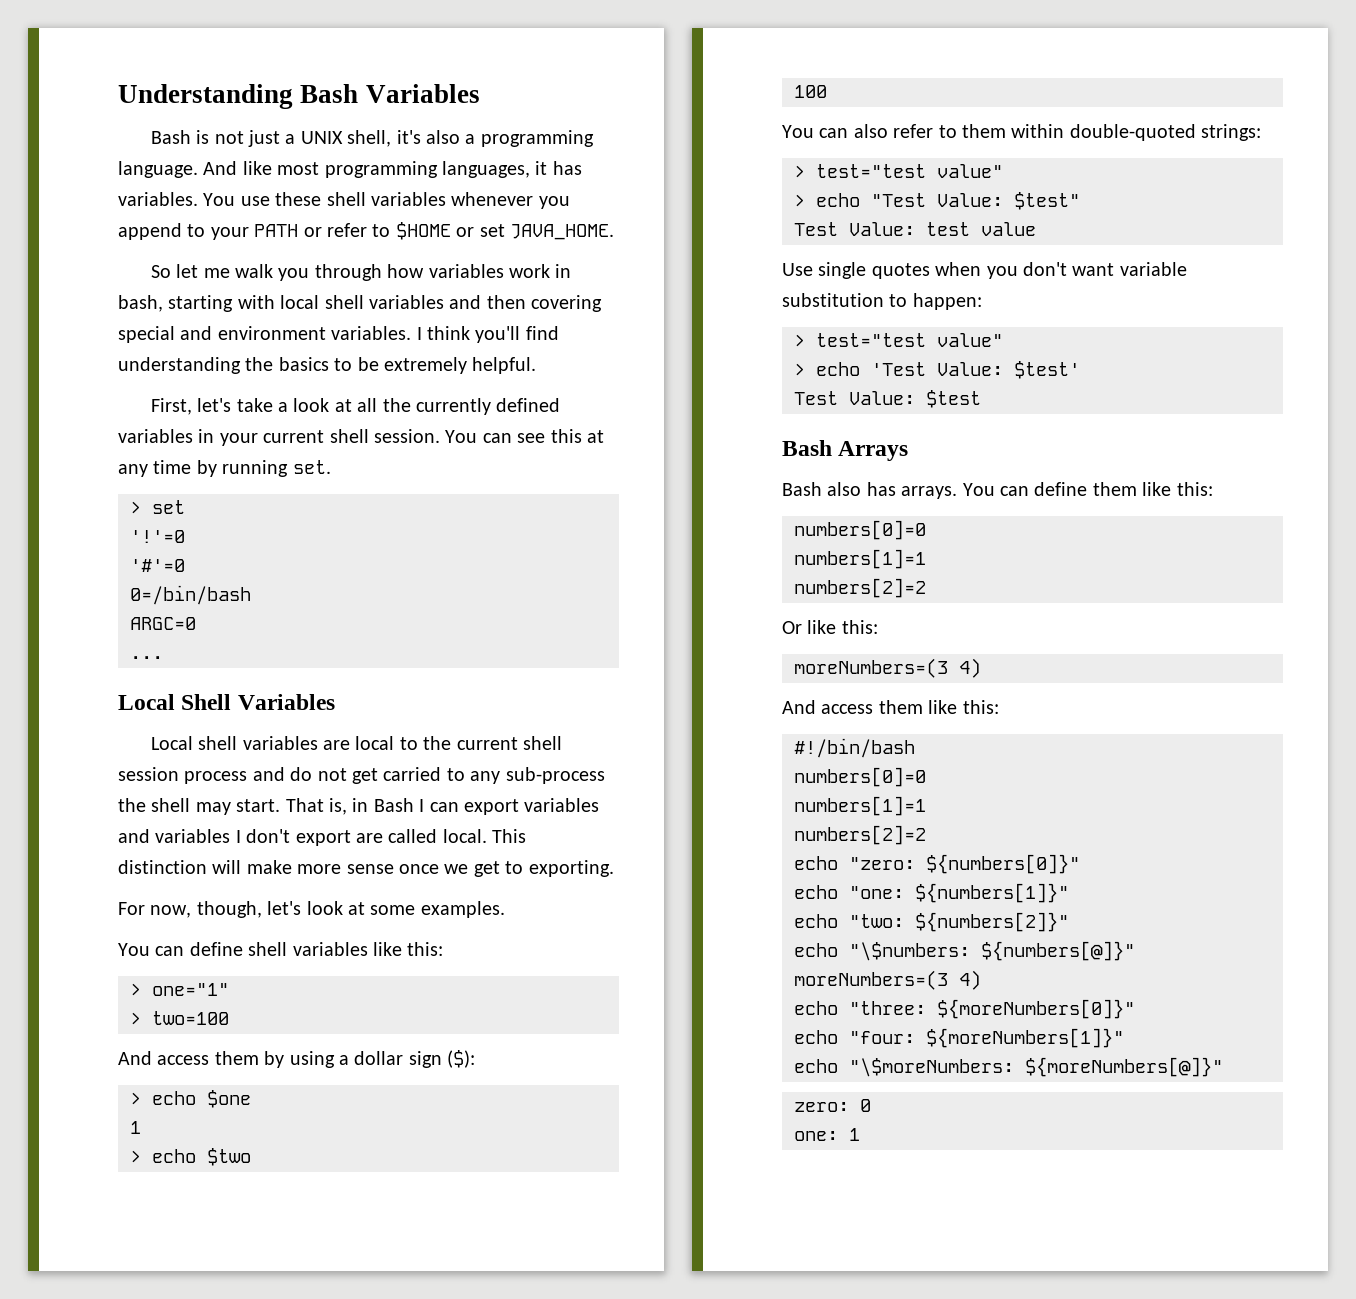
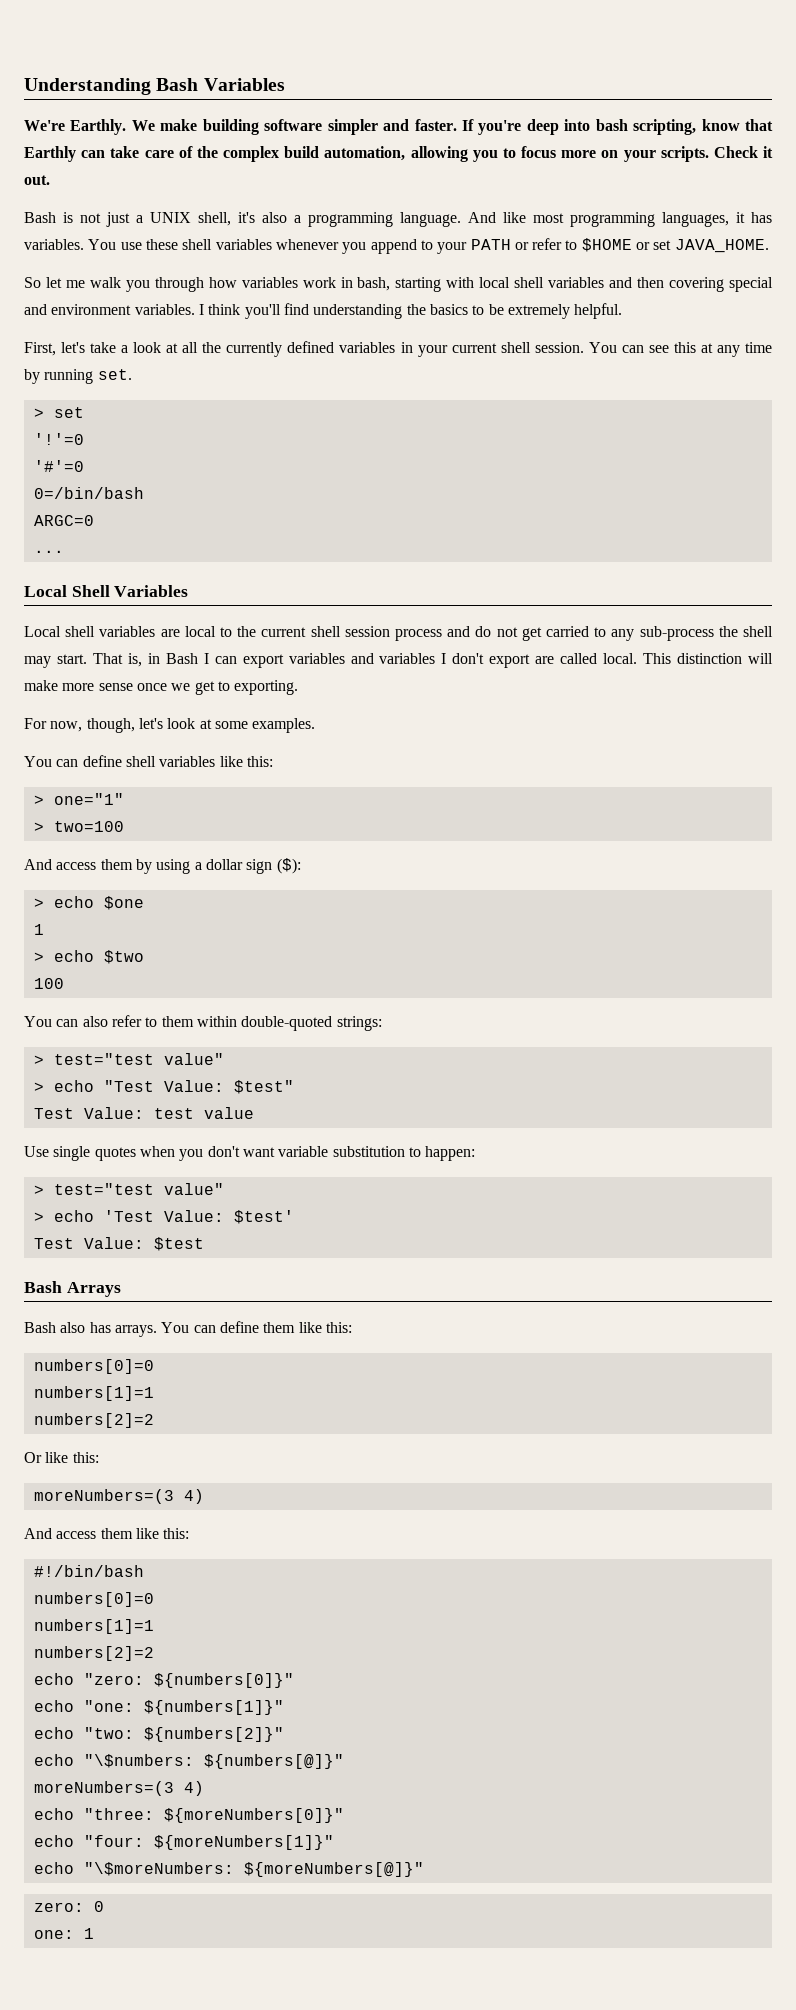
(480, 93) none -> [24,119,773,135] [24,146,773,162] [24,175,50,185] // We're Earthly. We make building software simpler and faster. If you're deep into bash scripting, know that Earthly can take care of the complex build automation, allowing you to focus more on your scripts. Check it out.

